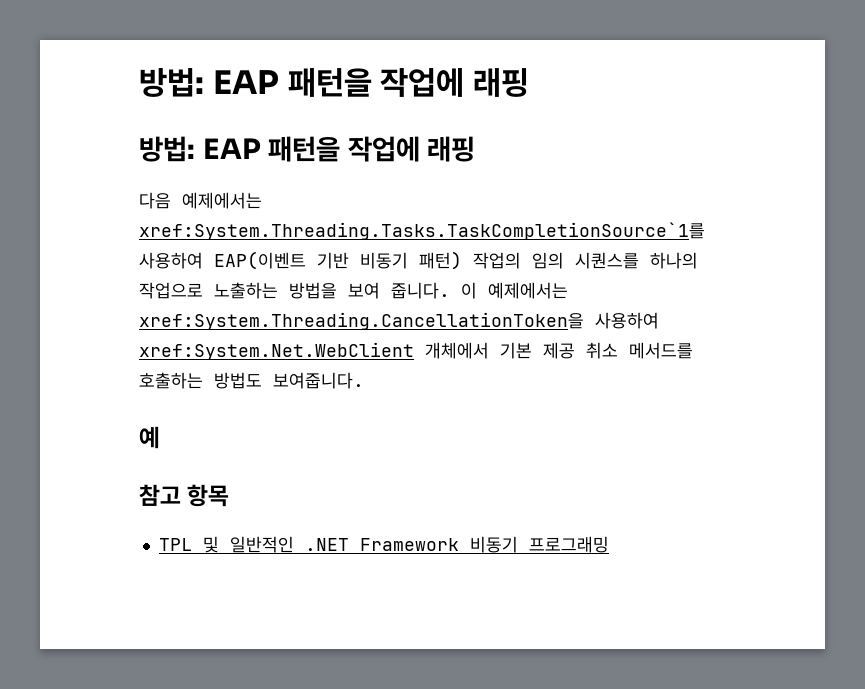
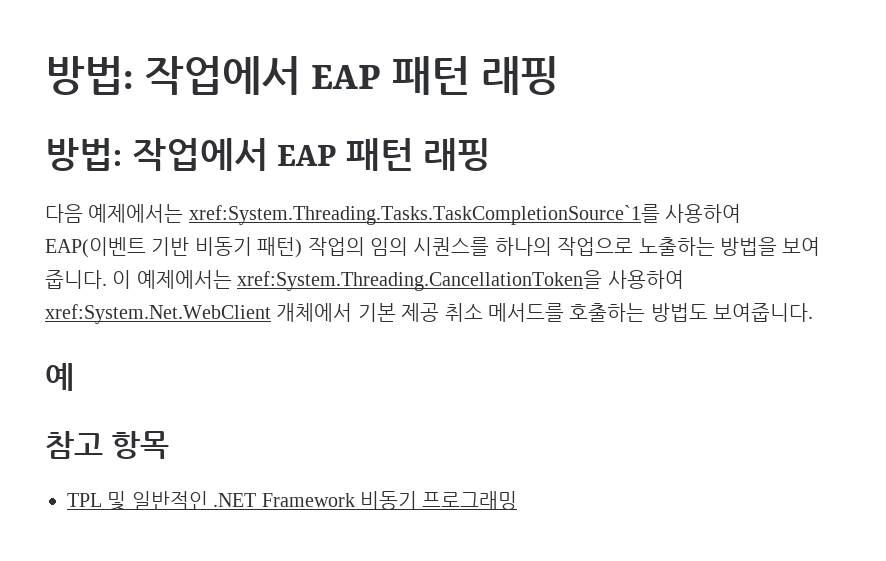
[139,68,465,97] 방법: EAP 패턴을 작업에 -> [45,56,470,95] 방법: 작업에서 EAP 패턴
[202,136,420,162] EAP 패턴을 작업에 -> [131,138,414,171] 작업에서 EAP 패턴

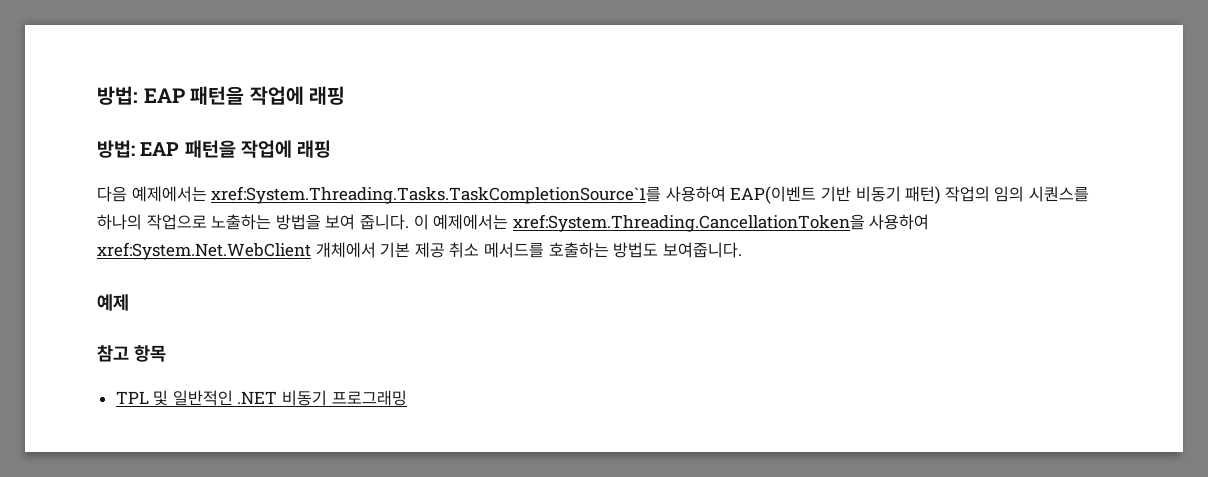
[45,56,470,95] 방법: 작업에서 EAP 패턴 -> [97,86,304,105] 방법: EAP 패턴을 작업에
[131,138,414,171] 작업에서 EAP 패턴 -> [140,140,292,158] EAP 패턴을 작업에
[45,363,74,391] 예 -> [97,294,129,311] 예제
[261,493,355,507] Framework -> (278, 397) none

